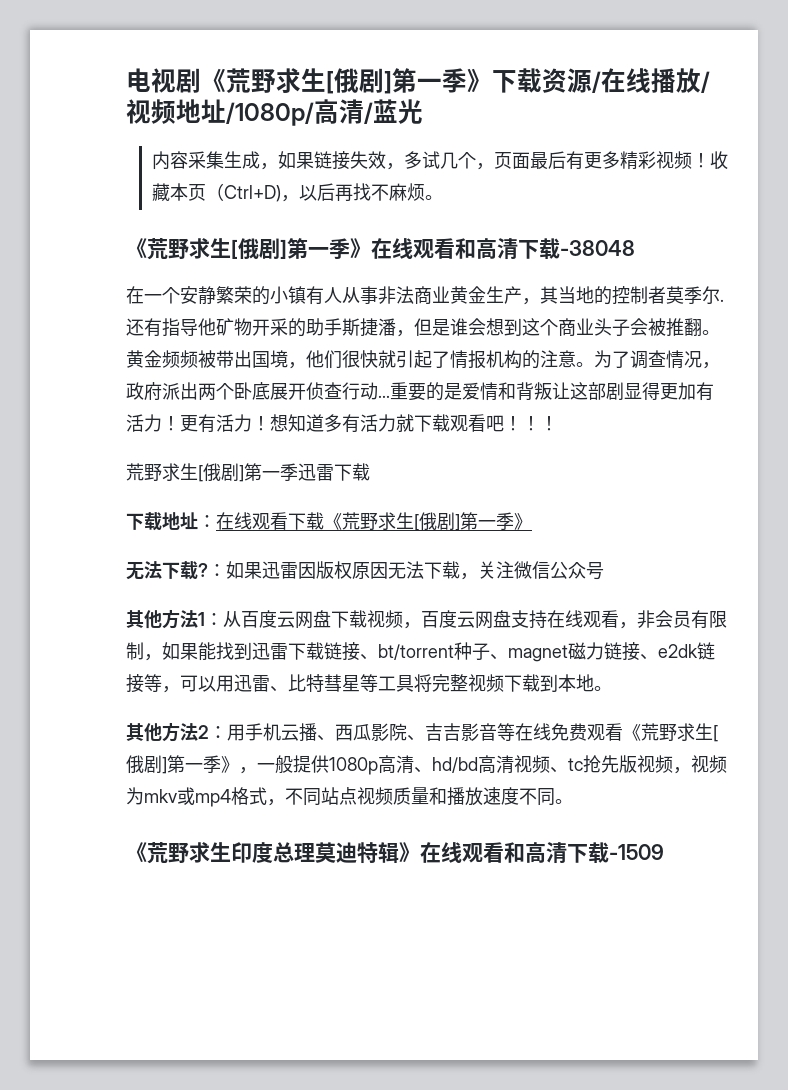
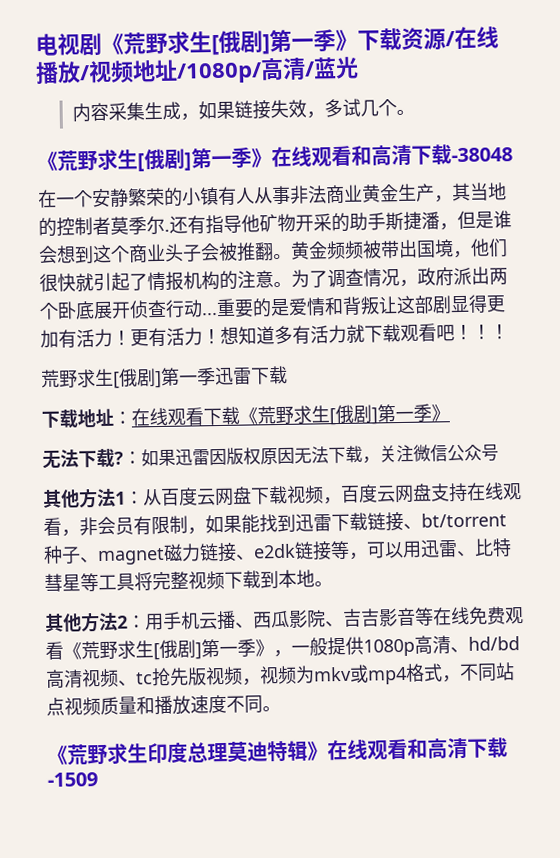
[476,151,729,170] [152,183,426,202] ，页面最后有更多精彩视频！收藏本页（Ctrl+D)，以后再找不麻烦 -> (397, 108) none

